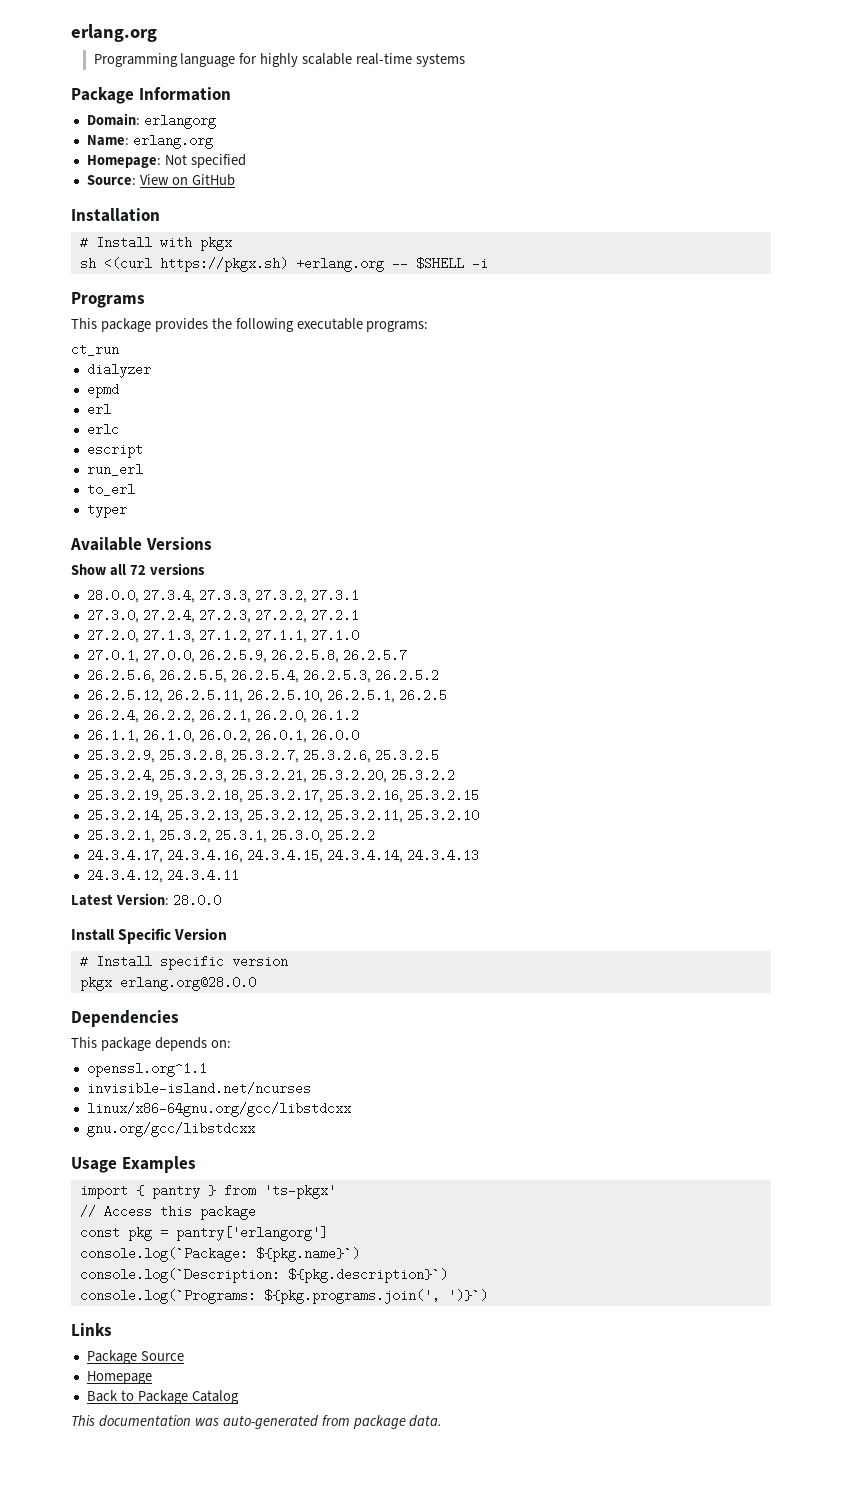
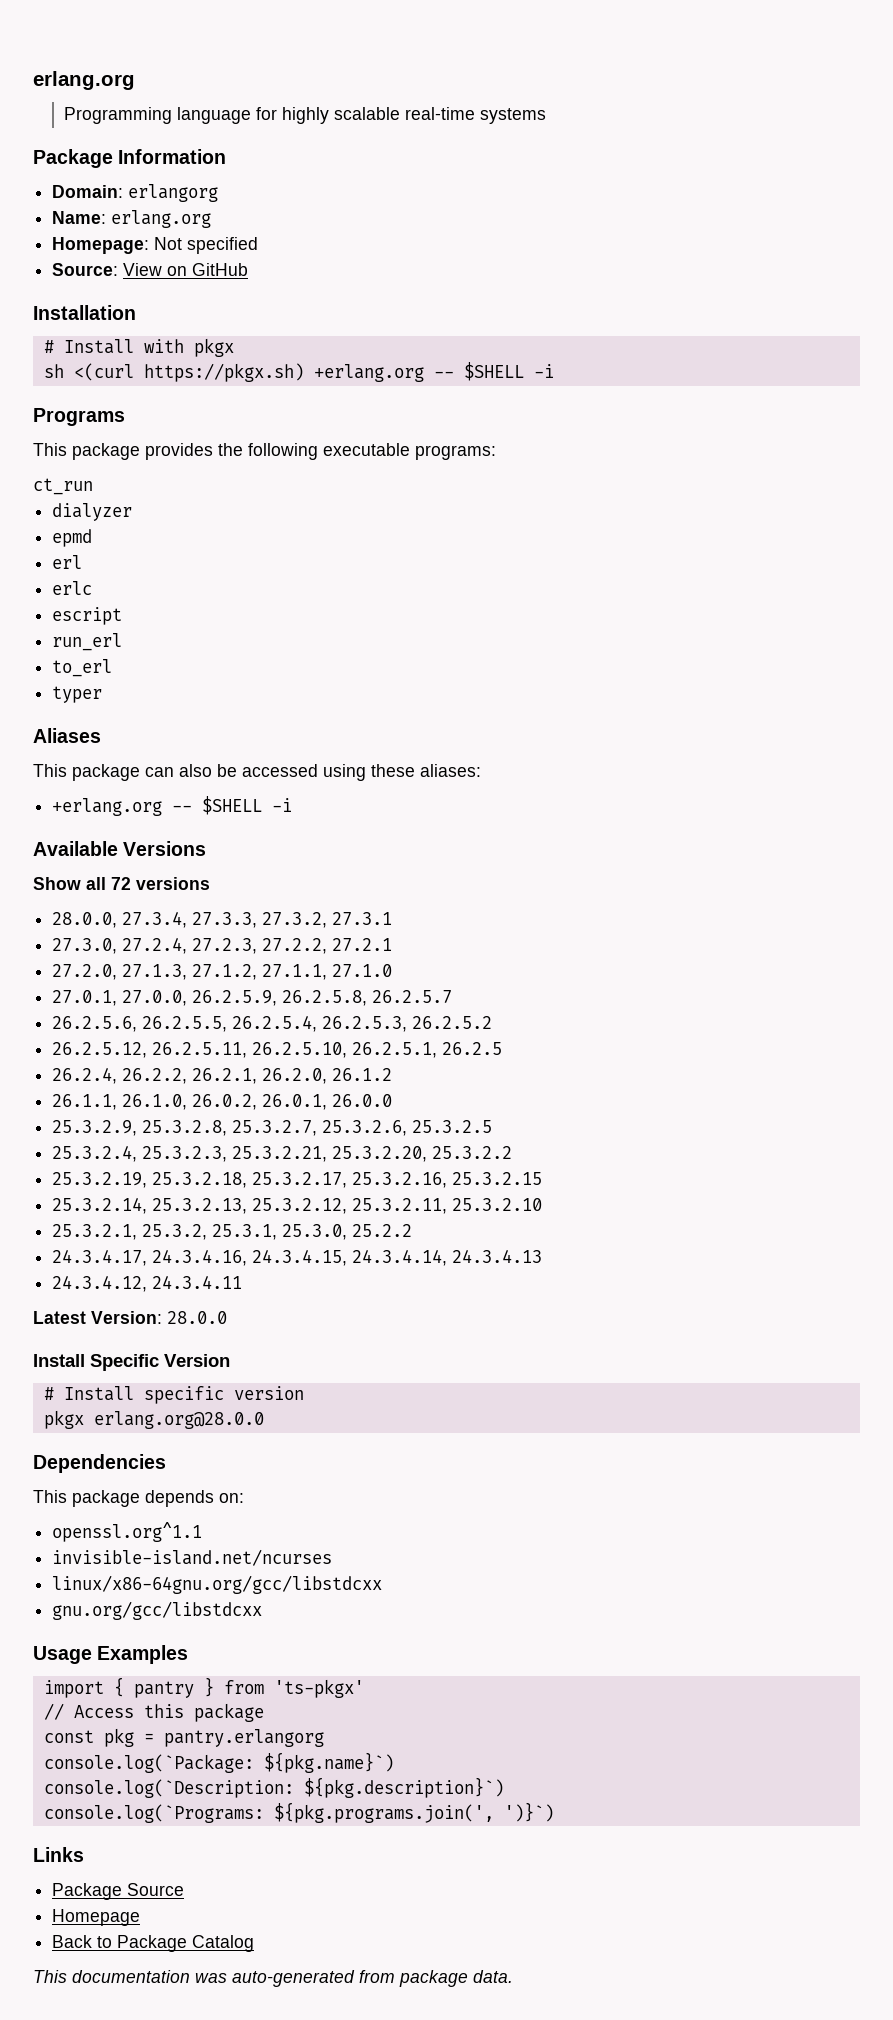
(127, 510) none -> [33,728,101,743] [33,764,481,781] [52,796,293,816] // Aliases // This package can also be accessed using these aliases: // +erlang.org -- $SHELL -i
[175,1226,328,1241] pantry['erlangorg'] -> [163,1729,324,1747] pantry.erlangorg

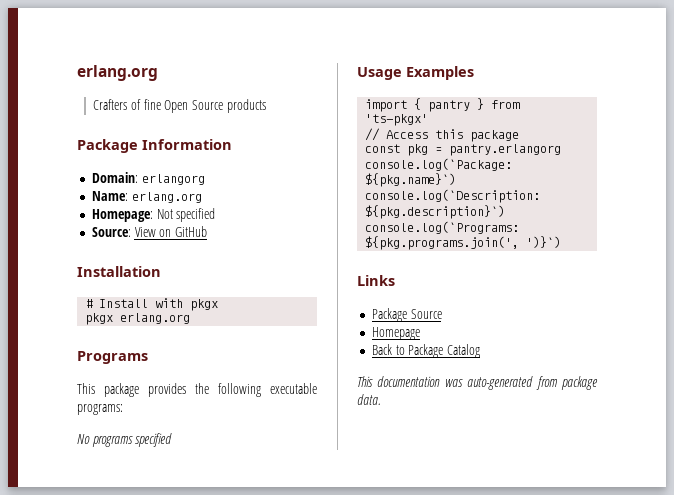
[33,71,135,90] [64,107,547,124] erlang.org // Programming language for highly scalable real-time systems -> [77,65,158,81] [93,99,266,113] erlang.org // Crafters of fine Open Source products
[43,362,554,382] sh <(curl https://pkgx.sh) +erlang.org -- $SHELL -i -> [85,313,191,325] pkgx erlang.org
[33,478,93,495] [52,503,133,521] [52,529,93,547] [52,555,83,569] [52,581,93,595] [52,607,123,625] [52,633,123,651] [52,659,113,677] [52,686,103,703] [33,728,101,743] [33,764,481,781] [52,796,293,816] [33,841,207,856] [33,877,210,890] [52,911,393,928] [52,937,393,954] [52,964,393,980] [52,990,453,1006] [52,1015,493,1032] [52,1042,503,1058] [52,1067,393,1084] [52,1094,393,1110] [52,1120,493,1136] [52,1145,513,1162] [52,1172,543,1188] [52,1197,543,1214] [52,1224,413,1240] [52,1249,543,1266] [52,1275,243,1292] [33,1311,227,1324] [33,1354,230,1371] [43,1386,304,1404] [43,1410,264,1429] [33,1454,166,1473] [33,1490,244,1507] [52,1522,203,1542] [52,1549,333,1566] [52,1575,383,1594] [52,1601,263,1620] ct_run // dialyzer // epmd // erl // erlc // escript // run_erl // to_erl // typer // Aliases // This package can also be accessed using these aliases: // +erlang.org -- $SHELL -i // Available Versions // Show all 72 versions // 28.0.0, 27.3.4, 27.3.3, 27.3.2, 27.3.1 // 27.3.0, 27.2.4, 27.2.3, 27.2.2, 27.2.1 // 27.2.0, 27.1.3, 27.1.2, 27.1.1, 27.1.0 // 27.0.1, 27.0.0, 26.2.5.9, 26.2.5.8, 26.2.5.7 // 26.2.5.6, 26.2.5.5, 26.2.5.4, 26.2.5.3, 26.2.5.2 // 26.2.5.12, 26.2.5.11, 26.2.5.10, 26.2.5.1, 26.2.5 // 26.2.4, 26.2.2, 26.2.1, 26.2.0, 26.1.2 // 26.1.1, 26.1.0, 26.0.2, 26.0.1, 26.0.0 // 25.3.2.9, 25.3.2.8, 25.3.2.7, 25.3.2.6, 25.3.2.5 // 25.3.2.4, 25.3.2.3, 25.3.2.21, 25.3.2.20, 25.3.2.2 // 25.3.2.19, 25.3.2.18, 25.3.2.17, 25.3.2.16, 25.3.2.15 // 25.3.2.14, 25.3.2.13, 25.3.2.12, 25.3.2.11, 25.3.2.10 // 25.3.2.1, 25.3.2, 25.3.1, 25.3.0, 25.2.2 // 24.3.4.17, 24.3.4.16, 24.3.4.15, 24.3.4.14, 24.3.4.13 // 24.3.4.12, 24.3.4.11 // Latest Version: 28.0.0 // Install Specific Version // # Install specific version // pkgx erlang.org@28.0.0 // Dependencies // This package depends on: // openssl.org^1.1 // invisible-island.net/ncurses // linux/x86-64gnu.org/gcc/libstdcxx // gnu.org/gcc/libstdcxx -> [77,433,173,447] No programs specified

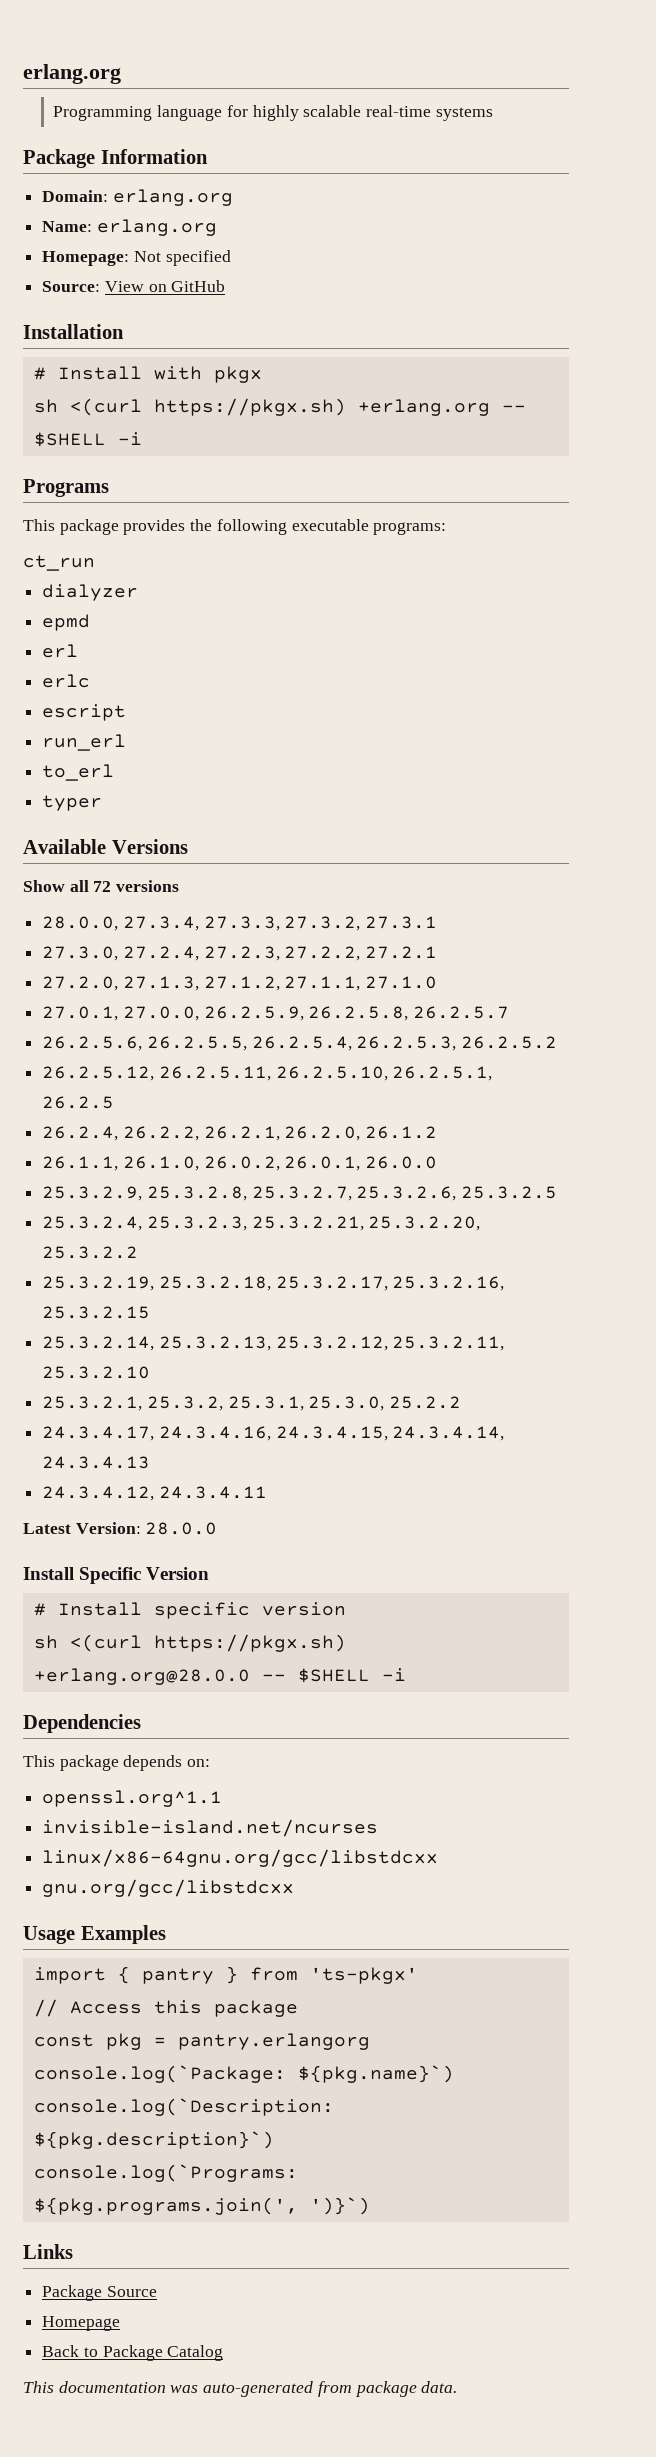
[77,65,158,81] [93,99,266,113] erlang.org // Crafters of fine Open Source products -> [23,64,121,84] [53,105,493,121] erlang.org // Programming language for highly scalable real-time systems
[141,174,205,185] erlangorg -> [112,189,233,206] erlang.org
[85,313,191,325] pkgx erlang.org -> [33,398,526,416] [33,432,142,447] sh <(curl https://pkgx.sh) +erlang.org -- $SHELL -i
[77,433,173,447] No programs specified -> [23,555,95,571] [42,584,139,601] [42,614,91,631] [42,644,79,658] [42,674,91,688] [42,704,127,721] [42,734,127,751] [42,764,115,781] [42,795,103,811] [23,839,188,854] [23,880,180,892] [42,916,438,931] [42,946,438,961] [42,976,438,991] [42,1006,510,1021] [42,1036,558,1051] [42,1066,493,1081] [42,1096,115,1109] [42,1126,438,1141] [42,1156,438,1171] [42,1186,558,1201] [42,1216,481,1231] [42,1246,139,1259] [42,1276,505,1291] [42,1306,151,1319] [42,1336,505,1351] [42,1366,151,1379] [42,1396,462,1411] [42,1426,505,1441] [42,1456,151,1469] [42,1486,267,1501] [23,1522,218,1535] [23,1567,210,1584] [33,1602,346,1619] [33,1634,346,1652] [33,1668,406,1685] [23,1714,141,1733] [23,1755,211,1771] [42,1790,223,1807] [42,1819,379,1837] [42,1849,439,1867] [42,1879,295,1897] ct_run // dialyzer // epmd // erl // erlc // escript // run_erl // to_erl // typer // Available Versions // Show all 72 versions // 28.0.0, 27.3.4, 27.3.3, 27.3.2, 27.3.1 // 27.3.0, 27.2.4, 27.2.3, 27.2.2, 27.2.1 // 27.2.0, 27.1.3, 27.1.2, 27.1.1, 27.1.0 // 27.0.1, 27.0.0, 26.2.5.9, 26.2.5.8, 26.2.5.7 // 26.2.5.6, 26.2.5.5, 26.2.5.4, 26.2.5.3, 26.2.5.2 // 26.2.5.12, 26.2.5.11, 26.2.5.10, 26.2.5.1, 26.2.5 // 26.2.4, 26.2.2, 26.2.1, 26.2.0, 26.1.2 // 26.1.1, 26.1.0, 26.0.2, 26.0.1, 26.0.0 // 25.3.2.9, 25.3.2.8, 25.3.2.7, 25.3.2.6, 25.3.2.5 // 25.3.2.4, 25.3.2.3, 25.3.2.21, 25.3.2.20, 25.3.2.2 // 25.3.2.19, 25.3.2.18, 25.3.2.17, 25.3.2.16, 25.3.2.15 // 25.3.2.14, 25.3.2.13, 25.3.2.12, 25.3.2.11, 25.3.2.10 // 25.3.2.1, 25.3.2, 25.3.1, 25.3.0, 25.2.2 // 24.3.4.17, 24.3.4.16, 24.3.4.15, 24.3.4.14, 24.3.4.13 // 24.3.4.12, 24.3.4.11 // Latest Version: 28.0.0 // Install Specific Version // # Install specific version // sh <(curl https://pkgx.sh) +erlang.org@28.0.0 -- $SHELL -i // Dependencies // This package depends on: // openssl.org^1.1 // invisible-island.net/ncurses // linux/x86-64gnu.org/gcc/libstdcxx // gnu.org/gcc/libstdcxx

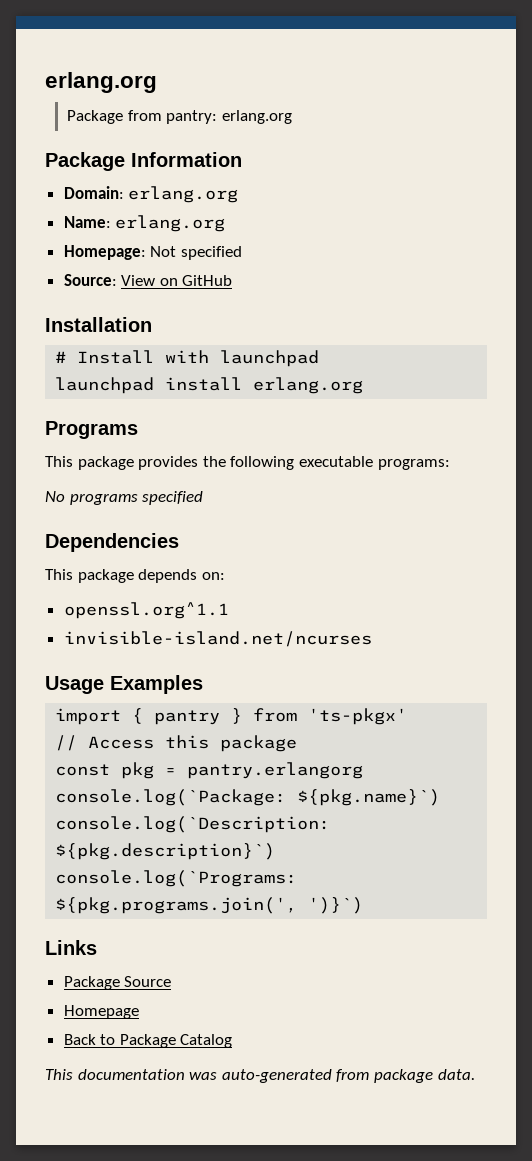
[23,64,121,84] [53,105,493,121] erlang.org // Programming language for highly scalable real-time systems -> [45,72,157,93] [67,110,292,124] erlang.org // Package from pantry: erlang.org
[213,366,262,383] [33,398,526,416] [33,432,142,447] pkgx // sh <(curl https://pkgx.sh) +erlang.org -- $SHELL -i -> [220,350,320,367] [55,377,364,394] launchpad // launchpad install erlang.org
[23,555,95,571] [42,584,139,601] [42,614,91,631] [42,644,79,658] [42,674,91,688] [42,704,127,721] [42,734,127,751] [42,764,115,781] [42,795,103,811] [23,839,188,854] [23,880,180,892] [42,916,438,931] [42,946,438,961] [42,976,438,991] [42,1006,510,1021] [42,1036,558,1051] [42,1066,493,1081] [42,1096,115,1109] [42,1126,438,1141] [42,1156,438,1171] [42,1186,558,1201] [42,1216,481,1231] [42,1246,139,1259] [42,1276,505,1291] [42,1306,151,1319] [42,1336,505,1351] [42,1366,151,1379] [42,1396,462,1411] [42,1426,505,1441] [42,1456,151,1469] [42,1486,267,1501] [23,1522,218,1535] [23,1567,210,1584] [33,1602,346,1619] [33,1634,346,1652] [33,1668,406,1685] ct_run // dialyzer // epmd // erl // erlc // escript // run_erl // to_erl // typer // Available Versions // Show all 72 versions // 28.0.0, 27.3.4, 27.3.3, 27.3.2, 27.3.1 // 27.3.0, 27.2.4, 27.2.3, 27.2.2, 27.2.1 // 27.2.0, 27.1.3, 27.1.2, 27.1.1, 27.1.0 // 27.0.1, 27.0.0, 26.2.5.9, 26.2.5.8, 26.2.5.7 // 26.2.5.6, 26.2.5.5, 26.2.5.4, 26.2.5.3, 26.2.5.2 // 26.2.5.12, 26.2.5.11, 26.2.5.10, 26.2.5.1, 26.2.5 // 26.2.4, 26.2.2, 26.2.1, 26.2.0, 26.1.2 // 26.1.1, 26.1.0, 26.0.2, 26.0.1, 26.0.0 // 25.3.2.9, 25.3.2.8, 25.3.2.7, 25.3.2.6, 25.3.2.5 // 25.3.2.4, 25.3.2.3, 25.3.2.21, 25.3.2.20, 25.3.2.2 // 25.3.2.19, 25.3.2.18, 25.3.2.17, 25.3.2.16, 25.3.2.15 // 25.3.2.14, 25.3.2.13, 25.3.2.12, 25.3.2.11, 25.3.2.10 // 25.3.2.1, 25.3.2, 25.3.1, 25.3.0, 25.2.2 // 24.3.4.17, 24.3.4.16, 24.3.4.15, 24.3.4.14, 24.3.4.13 // 24.3.4.12, 24.3.4.11 // Latest Version: 28.0.0 // Install Specific Version // # Install specific version // sh <(curl https://pkgx.sh) +erlang.org@28.0.0 -- $SHELL -i -> [45,491,204,505] No programs specified
[42,1849,439,1867] [42,1879,295,1897] // linux/x86-64gnu.org/gcc/libstdcxx // gnu.org/gcc/libstdcxx -> (372, 639) none

